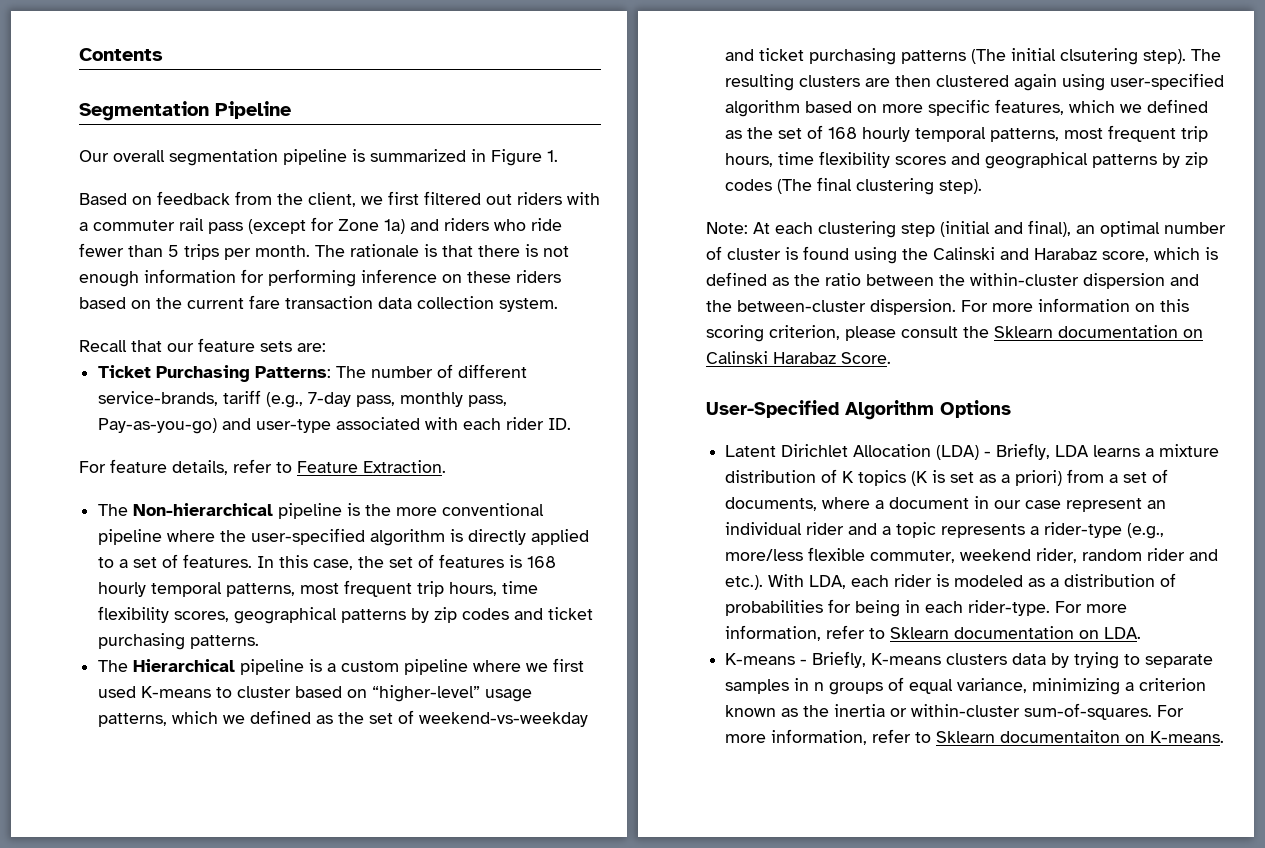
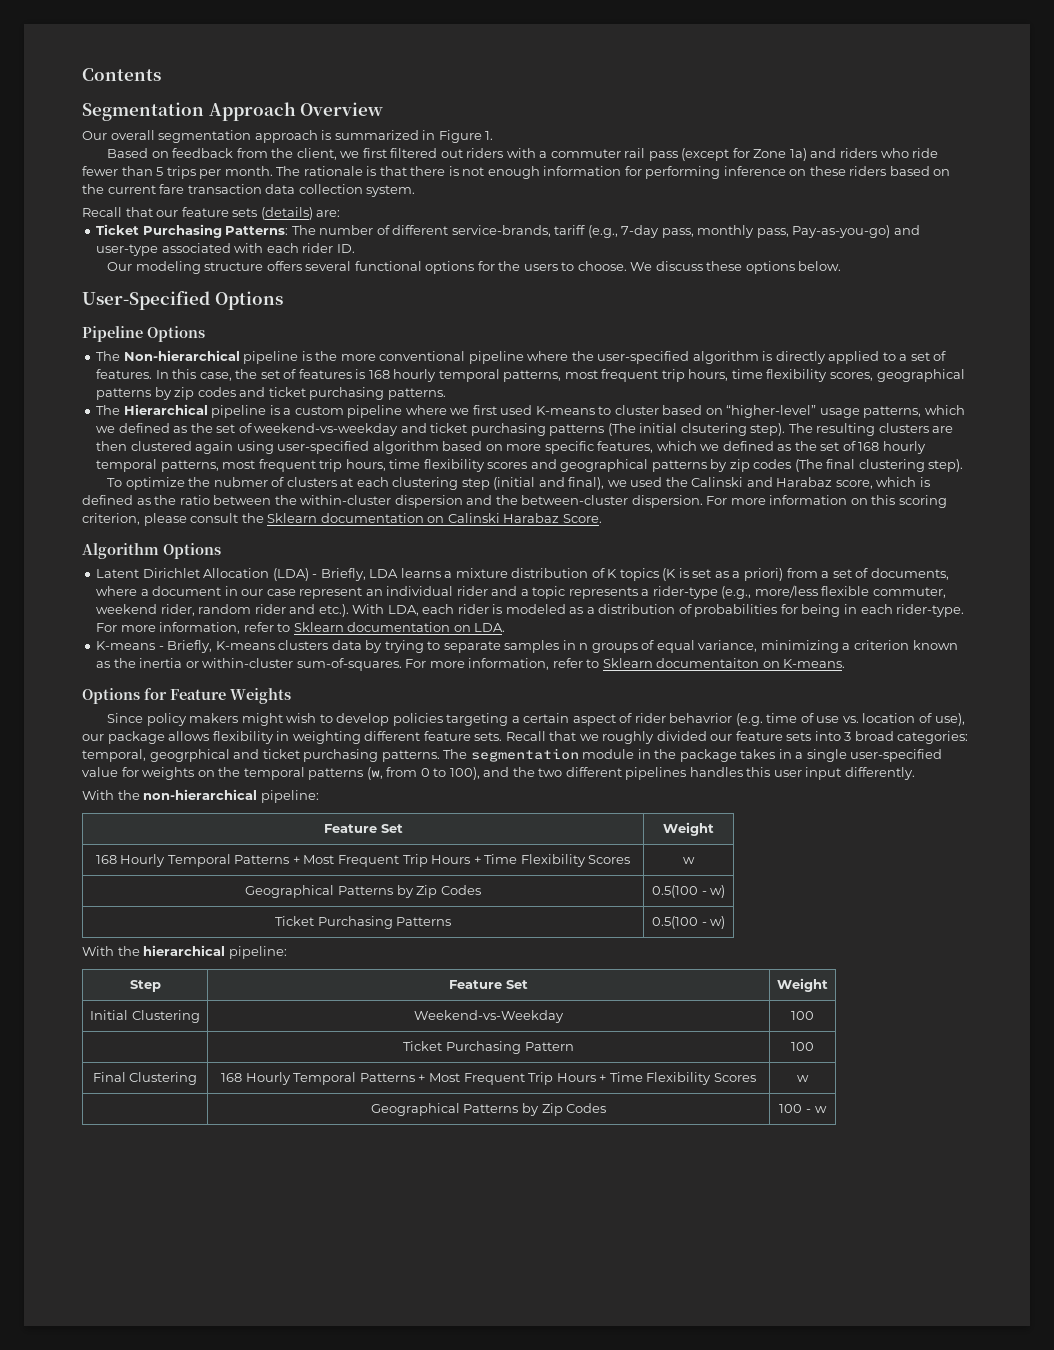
[215,101,291,119] Pipeline -> [208,102,384,121] Approach Overview
[283,149,347,165] pipeline -> [254,130,318,143] approach
(292, 346) none -> [260,207,313,220] (details)
[79,459,446,475] For feature details, refer to Feature Extraction. -> [107,261,842,274] [82,291,283,310] [82,326,205,342] Our modeling structure offers several functional options for the users to choose. We discuss these options below. // User-Specified Options // Pipeline Options
[706,222,770,234] Note: At -> [107,477,354,490] To optimize the nubmer of clusters at
[1076,221,1226,237] [706,246,897,264] an optimal number of cluster is found using -> [607,477,663,487] we used
[706,400,839,418] User-Specified -> (602, 518) none
(1225, 737) none -> [82,688,291,704] [107,713,965,726] [82,731,969,744] [82,748,943,762] [82,767,915,780] [82,789,319,803] [323,824,403,833] [663,822,714,836] [95,854,631,867] [683,857,695,864] [245,885,481,898] [651,885,726,898] [274,916,452,929] [651,916,726,929] [82,945,287,959] [129,980,161,992] [449,980,528,989] [777,978,828,992] [90,1010,200,1023] [414,1010,564,1023] [791,1011,814,1020] [403,1041,574,1054] [791,1042,814,1051] [92,1072,198,1085] [221,1072,756,1085] [797,1075,809,1082] [370,1103,607,1116] [779,1104,827,1113] // Options for Feature Weights // Since policy makers might wish to develop policies targeting a certain aspect of rider behavrior (e.g. time of use vs. location of use), our package allows flexibility in weighting different feature sets. Recall that we roughly divided our feature sets into 3 broad categories: temporal, geogrphical and ticket purchasing patterns. The segmentation module in the package takes in a single user-specified value for weights on the temporal patterns (w, from 0 to 100), and the two different pipelines handles this user input differently. // With the non-hierarchical pipeline: // Feature Set | Weight // 168 Hourly Temporal Patterns + Most Frequent Trip Hours + Time Flexibility Scores | w // Geographical Patterns by Zip Codes | 0.5(100 - w) // Ticket Purchasing Patterns | 0.5(100 - w) // With the hierarchical pipeline: // Step | Feature Set | Weight // Initial Clustering | Weekend-vs-Weekday | 100 // | Ticket Purchasing Pattern | 100 // Final Clustering | 168 Hourly Temporal Patterns + Most Frequent Trip Hours + Time Flexibility Scores | w // | Geographical Patterns by Zip Codes | 100 - w

